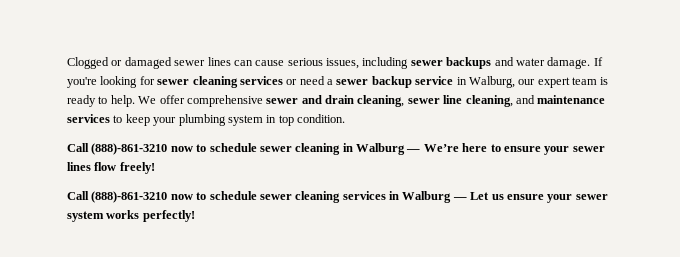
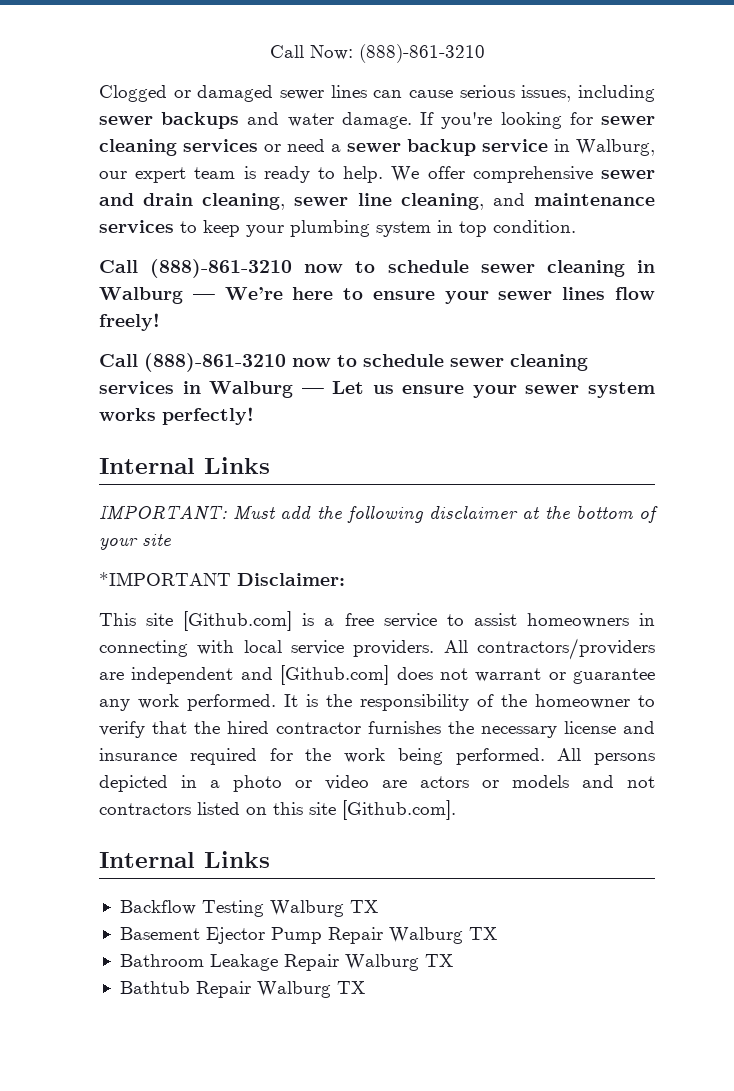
(67, 63) none -> [269,44,485,63] Call Now: (888)-861-3210 //
(195, 216) none -> [99,457,270,474] [99,505,658,523] [99,534,171,550] [99,572,345,586] [99,611,656,631] [99,638,655,660] [99,665,655,685] [99,694,655,711] [99,721,655,738] [99,748,655,765] [99,775,655,792] [99,800,456,820] [99,851,270,868] [119,900,378,917] [119,927,497,944] [119,954,453,971] [119,981,365,998] // Internal Links // IMPORTANT: Must add the following disclaimer at the bottom of your site // *IMPORTANT Disclaimer: // This site [Github.com] is a free service to assist homeowners in connecting with local service providers. All contractors/providers are independent and [Github.com] does not warrant or guarantee any work performed. It is the responsibility of the homeowner to verify that the hired contractor furnishes the necessary license and insurance required for the work being performed. All persons depicted in a photo or video are actors or models and not contractors listed on this site [Github.com]. // Internal Links // Backflow Testing Walburg TX // Basement Ejector Pump Repair Walburg TX // Bathroom Leakage Repair Walburg TX // Bathtub Repair Walburg TX

